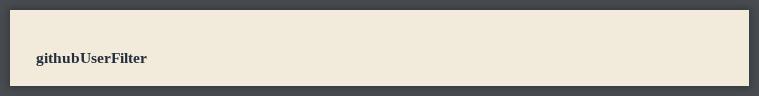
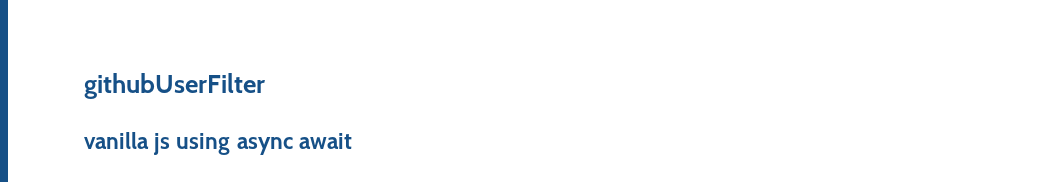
(147, 59) none -> [84,132,352,155] // vanilla js using async await

